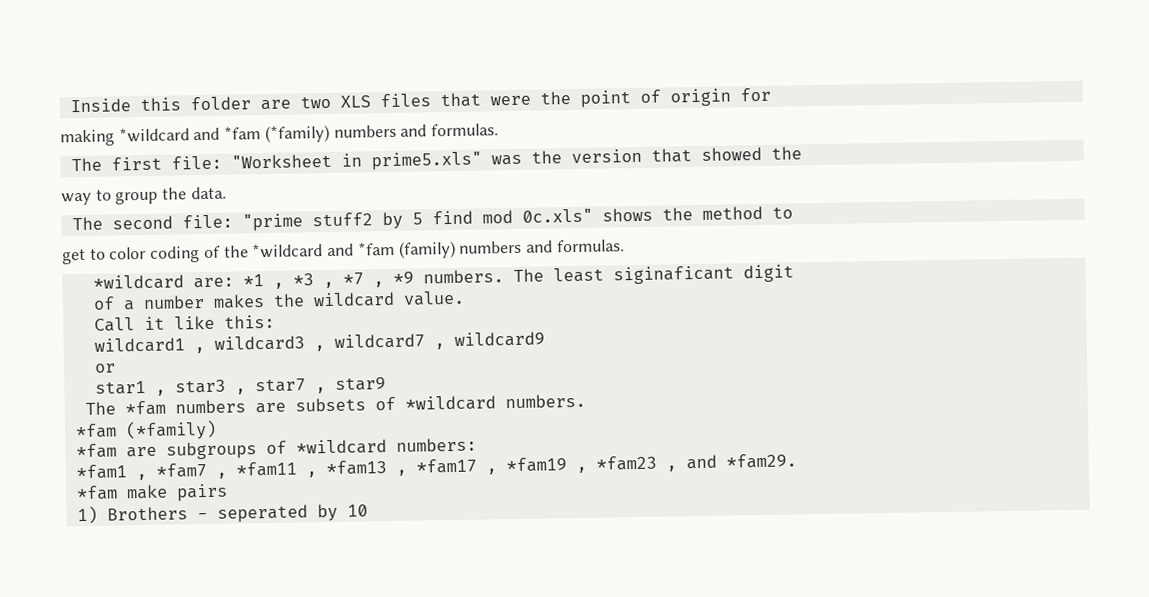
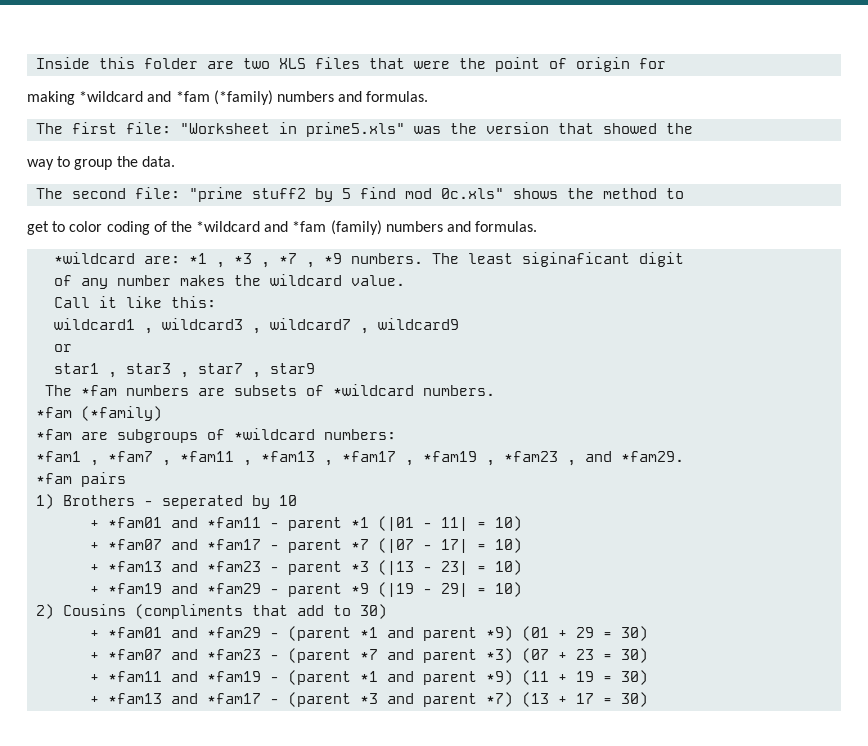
[122,300,135,311] a -> [81,278,109,289] any
[125,484,168,500] make -> (73, 478) none
(368, 510) none -> [90,516,523,531] [90,538,523,553] [90,560,523,575] [90,582,523,597] [36,604,388,619] [90,626,649,641] [90,648,649,663] [90,670,649,685] [90,692,649,707] // + *fam01 and *fam11 - parent *1 (|01 - 11| = 10) // + *fam07 and *fam17 - parent *7 (|07 - 17| = 10) // + *fam13 and *fam23 - parent *3 (|13 - 23| = 10) // + *fam19 and *fam29 - parent *9 (|19 - 29| = 10) // 2) Cousins (compliments that add to 30) // + *fam01 and *fam29 - (parent *1 and parent *9) (01 + 29 = 30) // + *fam07 and *fam23 - (parent *7 and parent *3) (07 + 23 = 30) // + *fam11 and *fam19 - (parent *1 and parent *9) (11 + 19 = 30) // + *fam13 and *fam17 - (parent *3 and parent *7) (13 + 17 = 30)

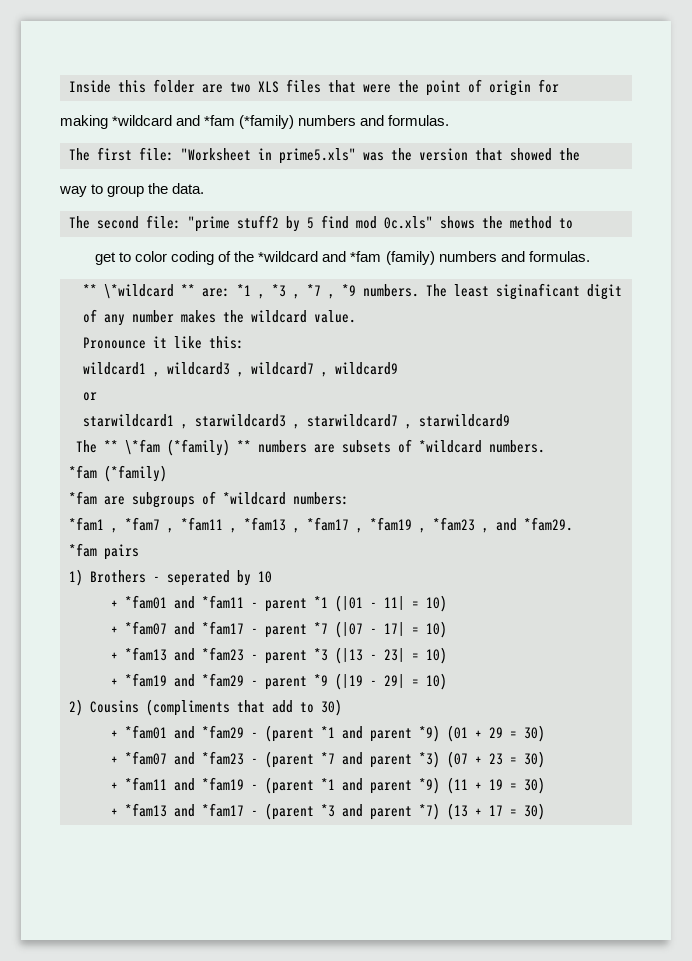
[54,252,136,264] *wildcard -> [83,284,195,299] ** \*wildcard **
[54,297,91,308] Call -> [83,337,146,349] Pronounce
[54,363,316,378] [45,385,118,396] star1 , star3 , star7 , star9 // The *fam -> [83,414,510,429] [76,439,251,456] starwildcard1 , starwildcard3 , starwildcard7 , starwildcard9 // The ** \*fam (*family) **

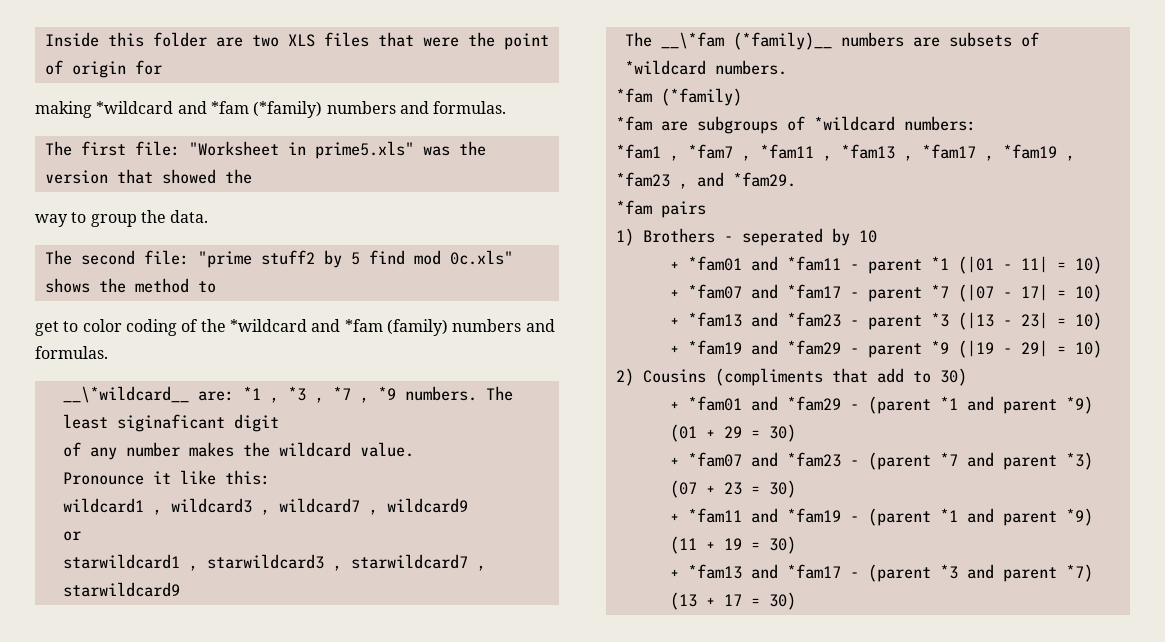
[83,284,195,299] ** \*wildcard ** -> [62,386,189,403] __\*wildcard__
[104,439,251,456] ** \*fam (*family) ** -> [660,32,832,50] __\*fam (*family)__

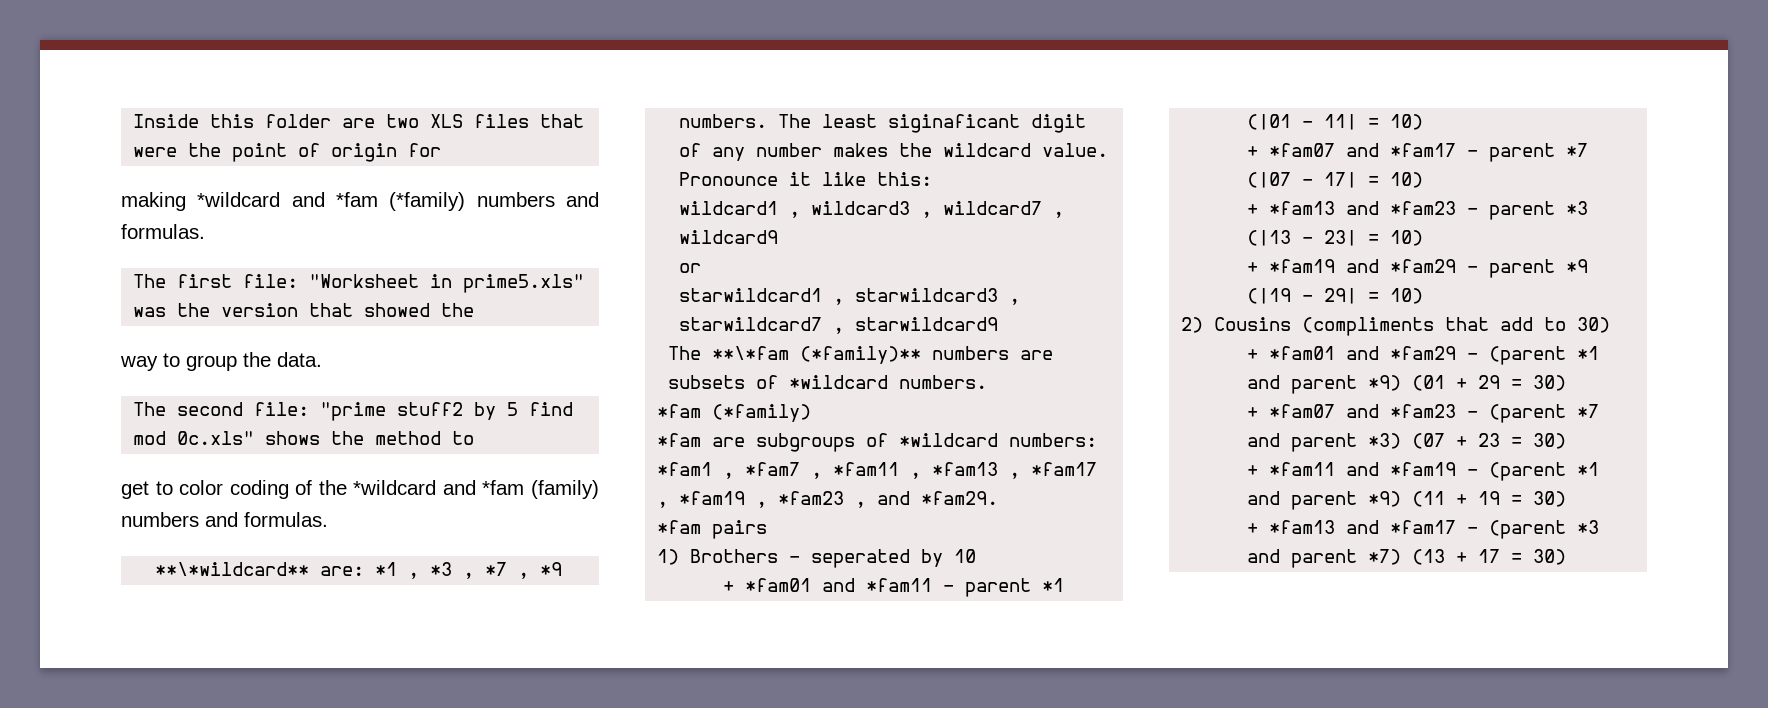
[62,386,189,403] __\*wildcard__ -> [155,562,310,576] **\*wildcard**
[660,32,832,50] __\*fam (*family)__ -> [712,346,922,364] **\*fam (*family)**

